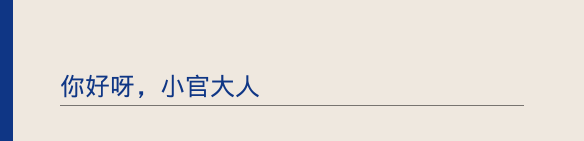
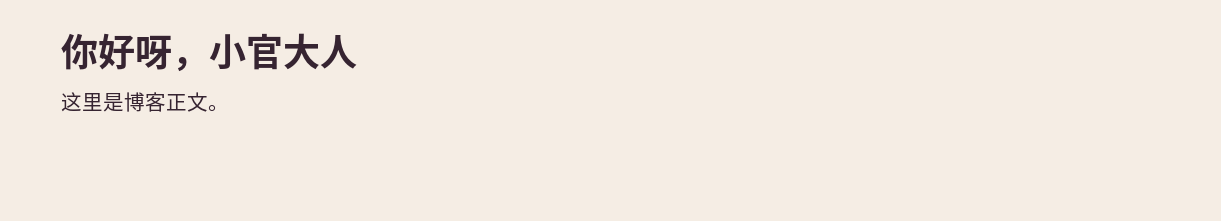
(260, 86) none -> [61,92,229,112] // 这里是博客正文。

